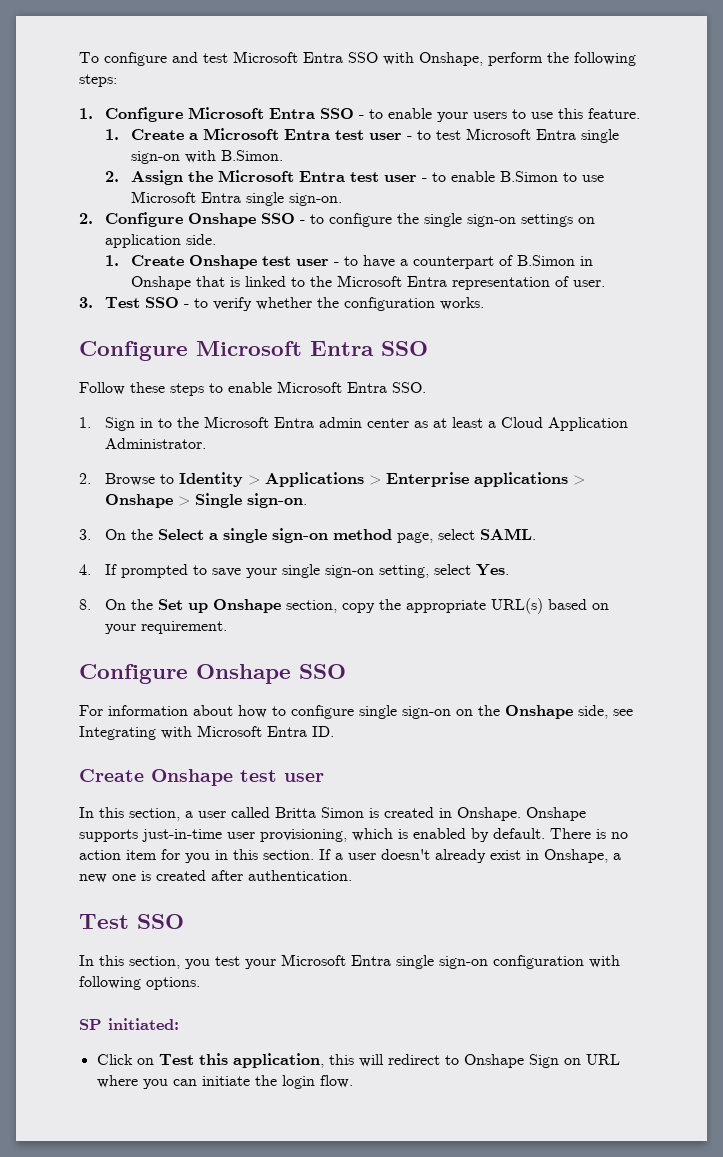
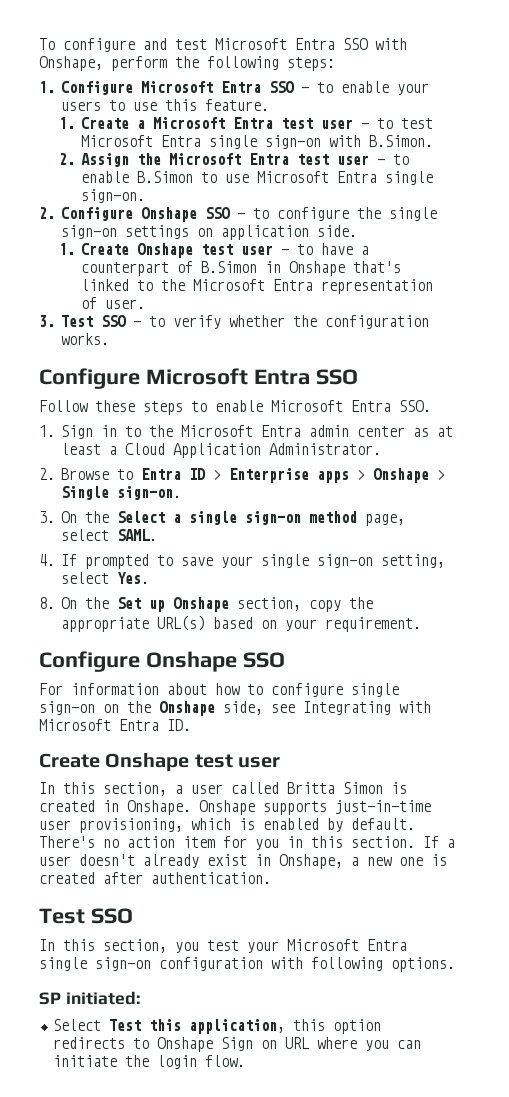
[195,276,240,287] that is -> [353,261,402,273] that's
[178,472,364,487] Identity > Applications -> [141,468,207,480] Entra ID
[473,472,568,487] applications -> [317,471,350,483] apps
[550,828,606,839] There is -> [39,836,95,848] There's
[96,1054,154,1065] Click on -> [52,1019,101,1031] Select
[358,1054,440,1067] will redirect -> [332,1019,381,1034] [52,1037,125,1049] option redirects

